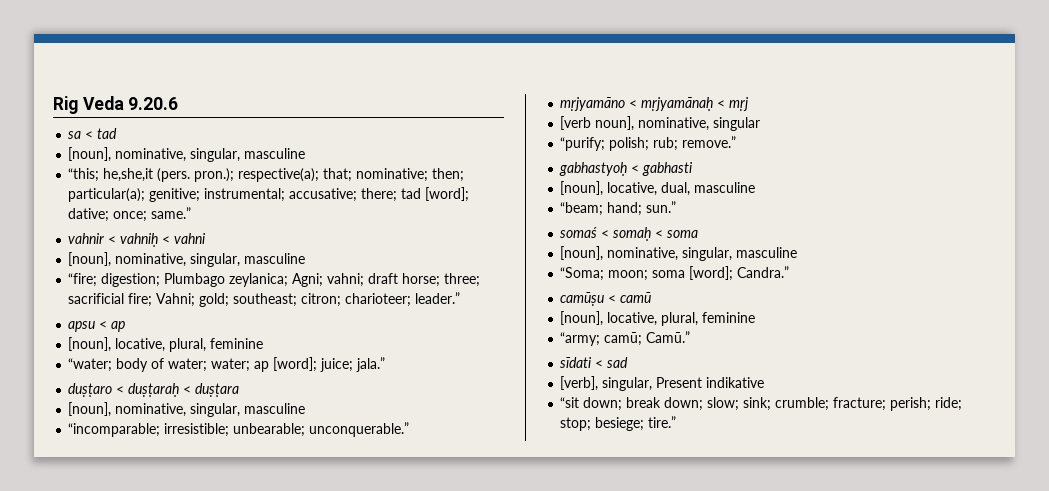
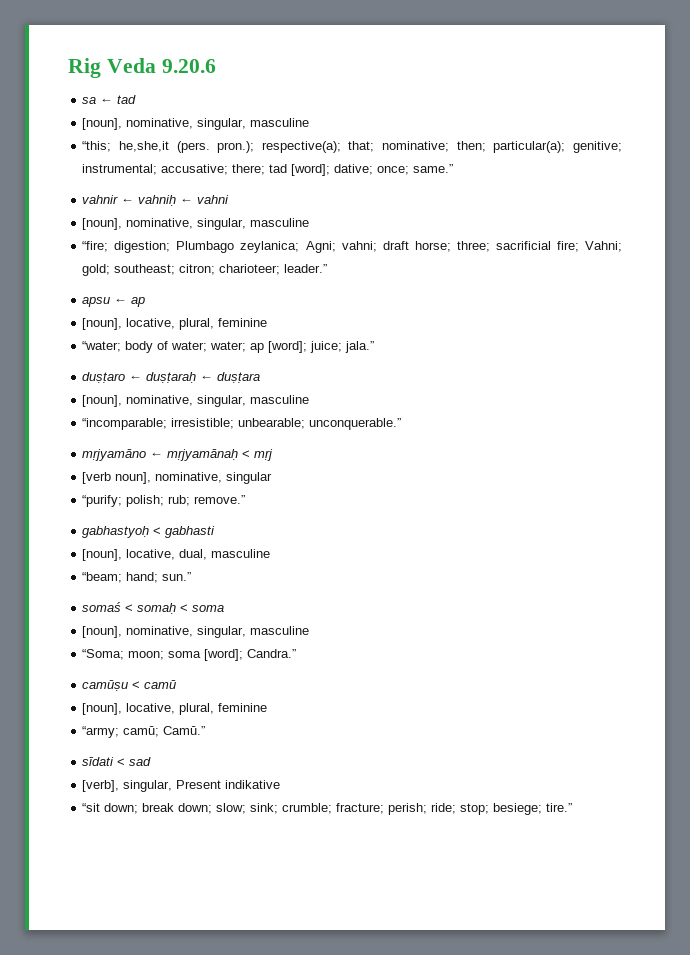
[85,131,94,139] < -> [100,98,114,104] ←
[108,233,171,247] < vahniḥ < -> [121,195,194,206] ← vahniḥ ←
[99,321,108,329] < -> [114,298,128,304] ←
[116,383,192,397] < duṣṭaraḥ < -> [129,372,214,383] ← duṣṭaraḥ ←
[629,100,638,108] < -> [150,452,164,458] ←

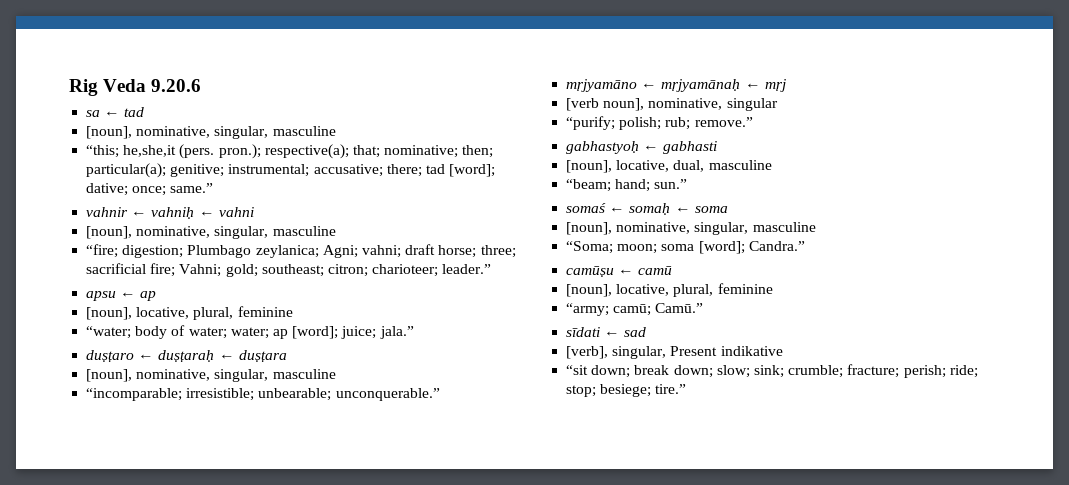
[242,450,251,458] < -> [744,83,761,89] ←
[153,527,162,535] < -> [643,145,660,151] ←
[125,603,189,614] < somaḥ < -> [609,203,691,215] ← somaḥ ←
[132,681,141,689] < -> [618,269,635,275] ←
[117,758,126,766] < -> [604,331,621,337] ←

